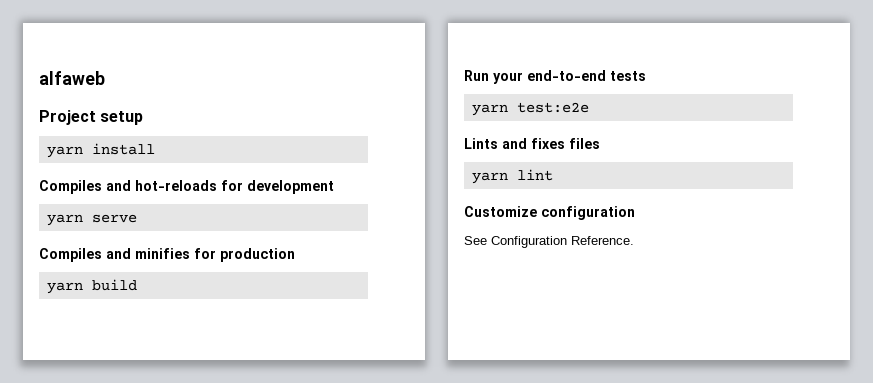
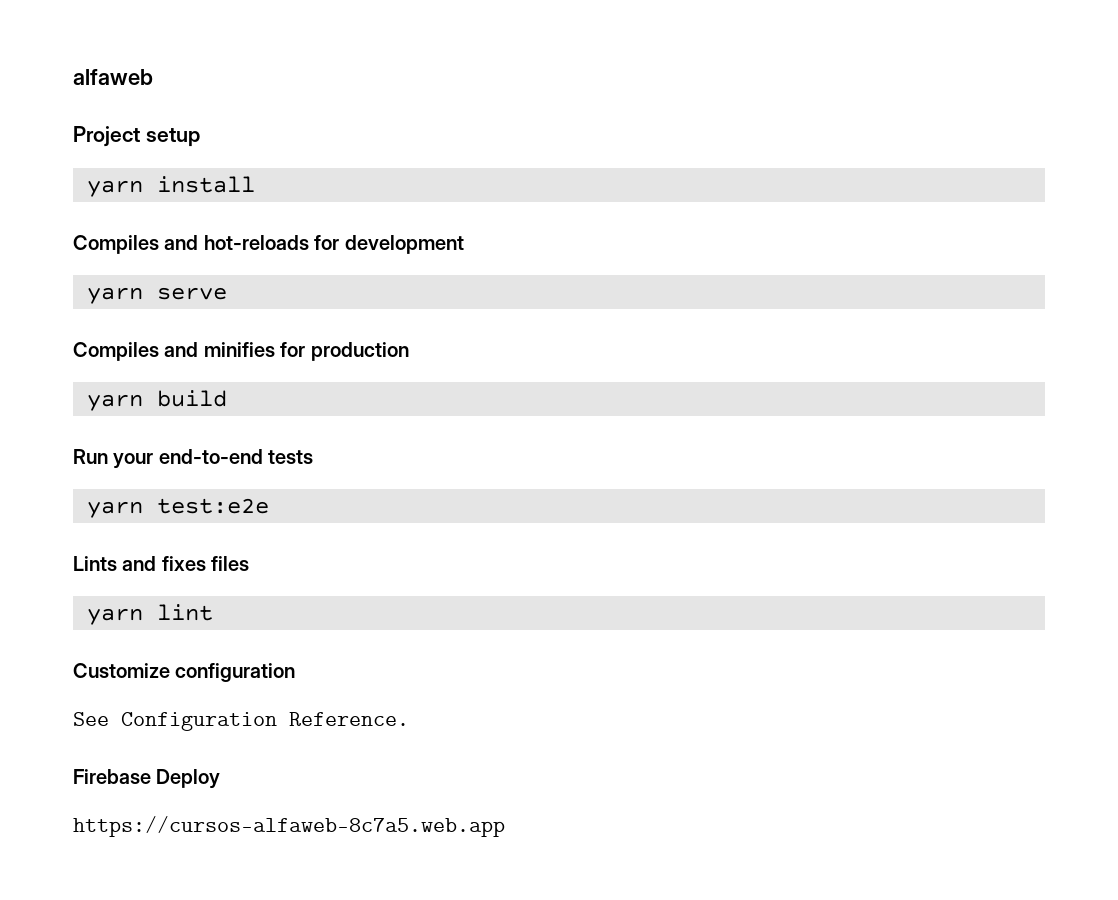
(634, 240) none -> [73,769,221,789] [73,816,505,837] // Firebase Deploy // https://cursos-alfaweb-8c7a5.web.app

